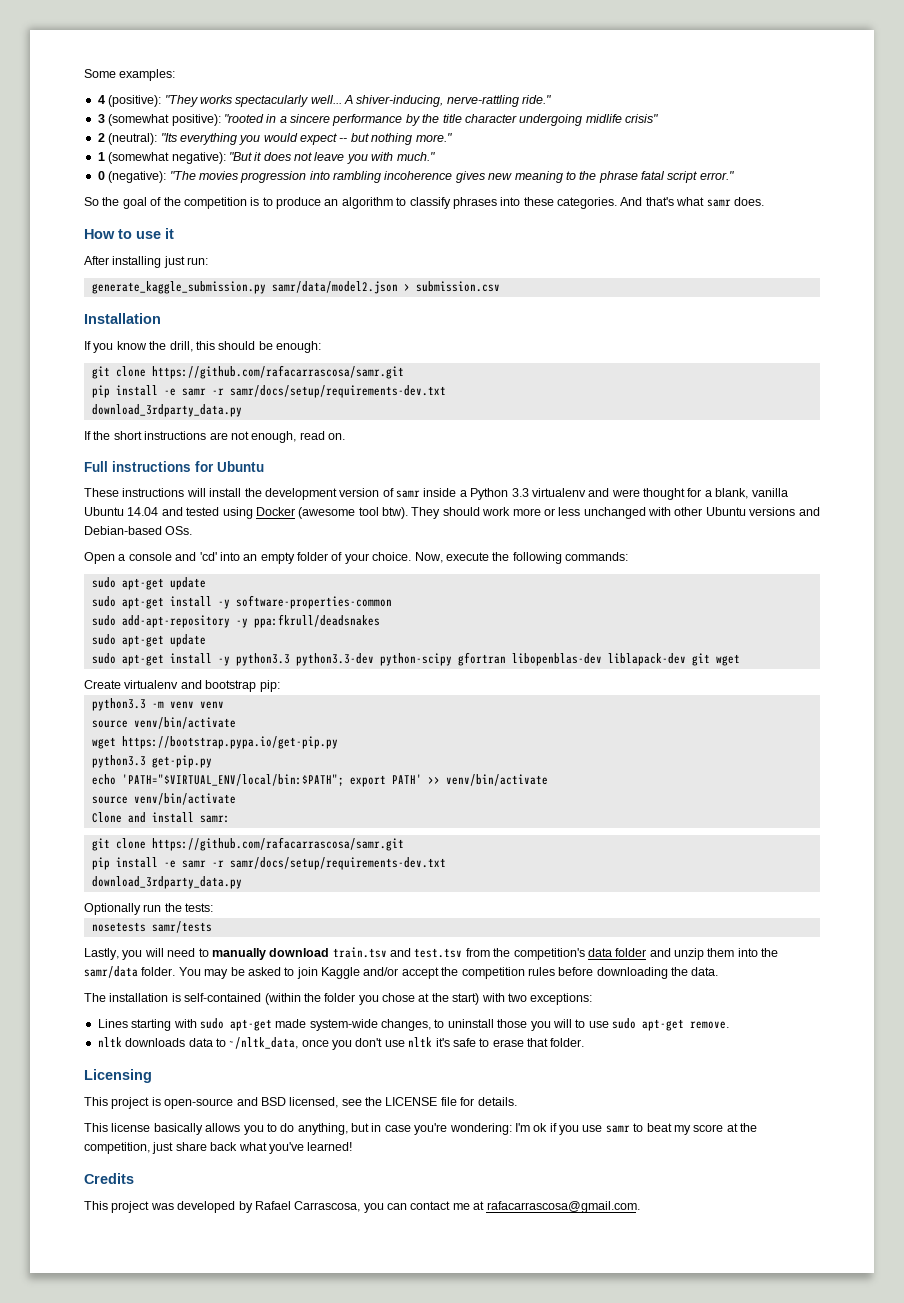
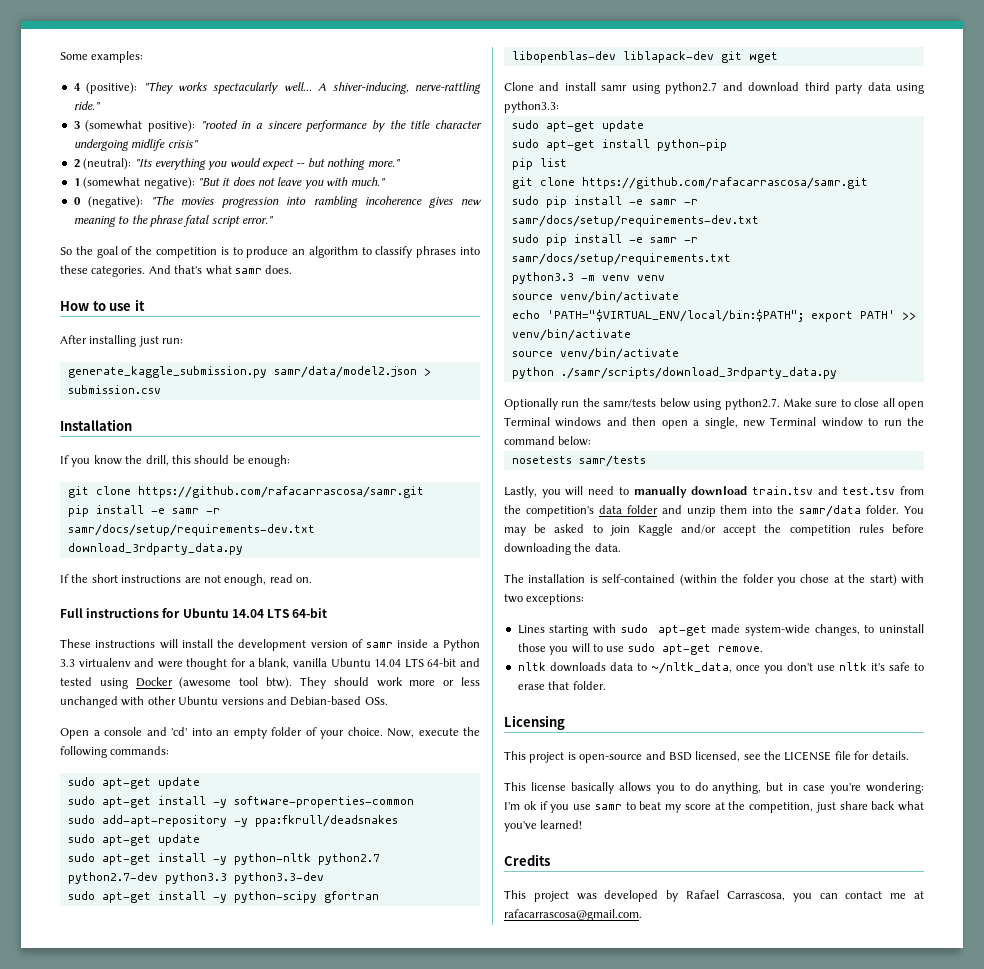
(264, 466) none -> [231,608,328,618] 14.04 LTS 64-bit
(159, 511) none -> [404,658,457,668] LTS 64-bit
(230, 661) none -> [233,853,380,865] [67,872,158,884] python-nltk python2.7 python2.7-dev
(374, 659) none -> [67,891,227,903] // sudo apt-get install -y
[84,680,280,692] Create virtualenv and bootstrap pip: -> [504,82,924,94] [504,101,559,113] [511,120,644,132] [511,139,727,151] [511,158,567,170] [511,177,868,189] [511,196,698,208] [511,215,759,227] [511,234,698,246] [511,253,731,265] Clone and install samr using python2.7 and download third party data using python3.3: // sudo apt-get update // sudo apt-get install python-pip // pip list // git clone https://github.com/rafacarrascosa/samr.git // sudo pip install -e samr -r samr/docs/setup/requirements-dev.txt // sudo pip install -e samr -r samr/docs/setup/requirements.txt
[91,736,338,749] [91,755,212,768] // wget https://bootstrap.pypa.io/get-pip.py // python3.3 get-pip.py -> (679, 297) none
[91,812,230,823] [91,837,404,851] [91,857,446,870] [91,876,242,889] [84,903,214,915] Clone and install samr: // git clone https://github.com/rafacarrascosa/samr.git // pip install -e samr -r samr/docs/setup/requirements-dev.txt // download_3rdparty_data.py // Optionally run the tests: -> [511,367,837,379] [504,398,925,410] [504,417,924,429] [504,436,592,446] python ./samr/scripts/download_3rdparty_data.py // Optionally run the samr/tests below using python2.7. Make sure to close all open Terminal windows and then open a single, new Terminal window to run the command below:

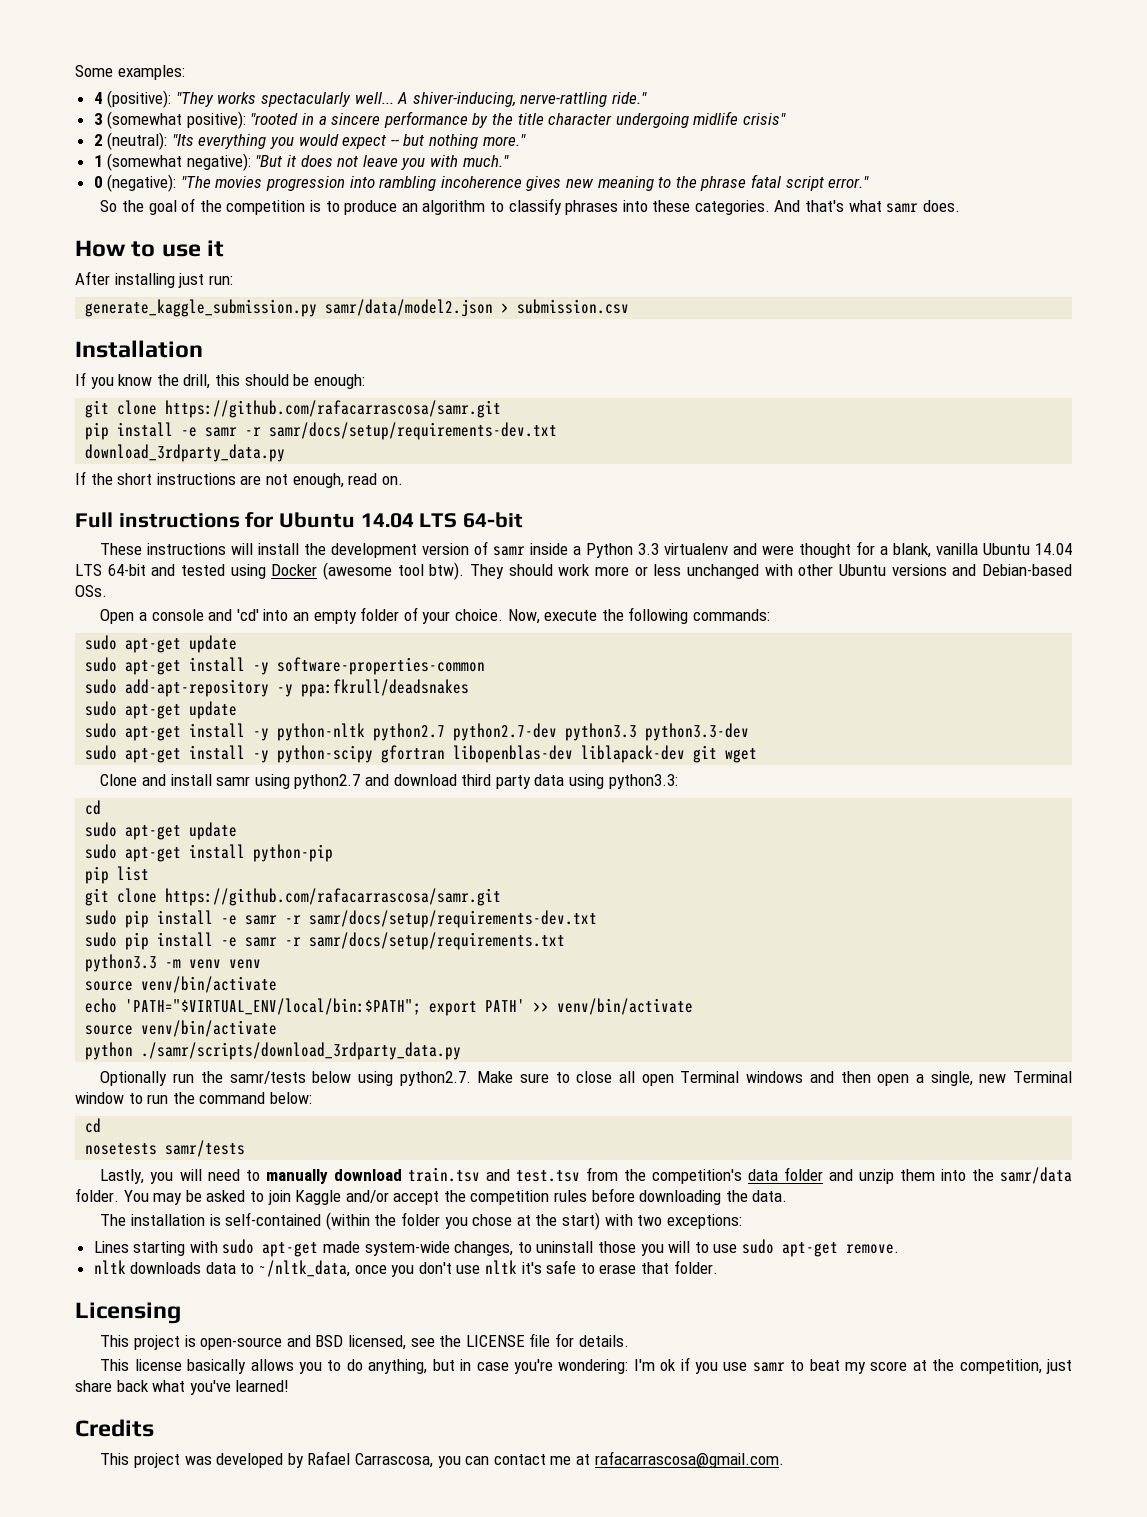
(559, 107) none -> [85,800,102,815] // cd
(592, 441) none -> [85,1118,102,1133] // cd

